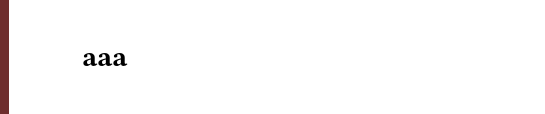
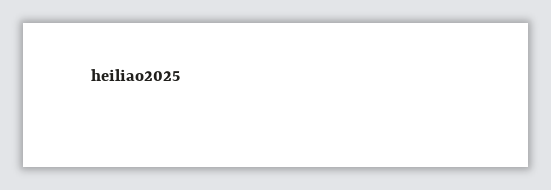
[82,53,128,66] aaa -> [91,69,180,81] heiliao2025

